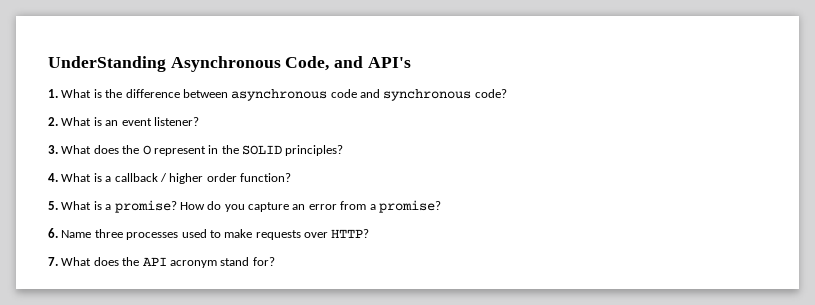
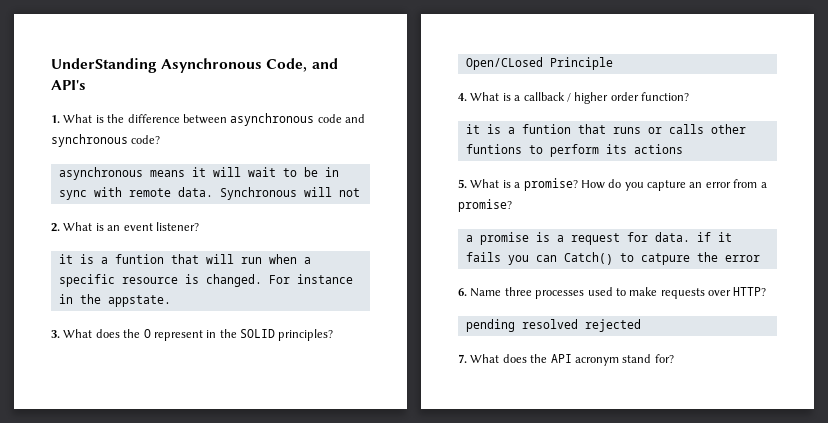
(507, 93) none -> [58,167,339,180] [58,187,360,200] // asynchronous means it will wait to be in sync with remote data. Synchronous will not
(199, 121) none -> [58,254,311,264] [58,274,353,287] [58,294,171,307] // it is a funtion that will run when a specific resource is changed. For instance in the appstate.
(344, 150) none -> [465,57,613,70] // Open/CLosed Principle
(291, 177) none -> [465,124,746,134] [465,144,683,157] // it is a funtion that runs or calls other funtions to perform its actions
(441, 206) none -> [465,232,732,245] [465,252,760,265] // a promise is a request for data. if it fails you can Catch() to catpure the error
(370, 233) none -> [465,319,641,332] // pending resolved rejected

